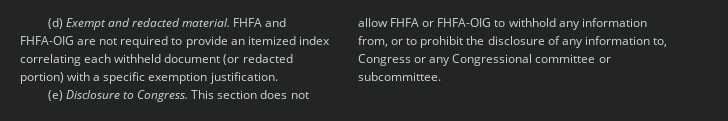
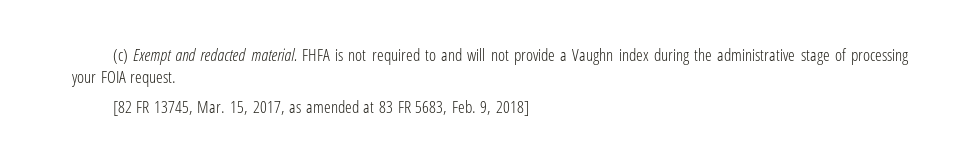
[47,18,63,29] (d) -> [112,49,128,64] (c)
[265,18,287,27] [20,36,330,48] [20,54,293,66] [20,72,278,84] [47,90,309,102] [358,18,647,30] [358,36,667,48] [358,54,611,66] [358,72,441,81] and FHFA-OIG are not required to provide an itemized index correlating each withheld document (or redacted portion) with a specific exemption justification. // (e) Disclosure to Congress. This section does not allow FHFA or FHFA-OIG to withhold any information from, or to prohibit the disclosure of any information to, Congress or any Congressional committee or subcommittee. -> [335,48,909,65] [71,71,177,87] [112,100,529,116] is not required to and will not provide a Vaughn index during the administrative stage of processing your FOIA request. // [82 FR 13745, Mar. 15, 2017, as amended at 83 FR 5683, Feb. 9, 2018]

